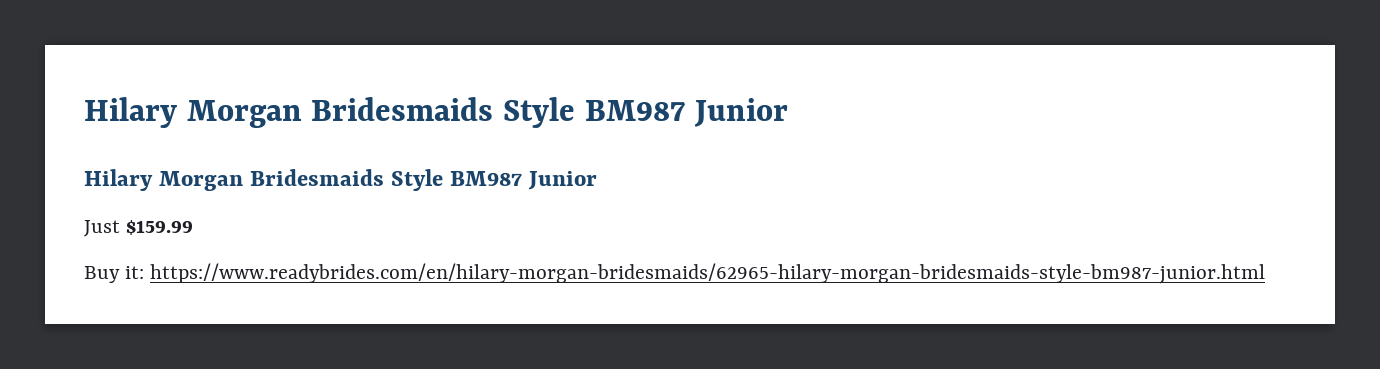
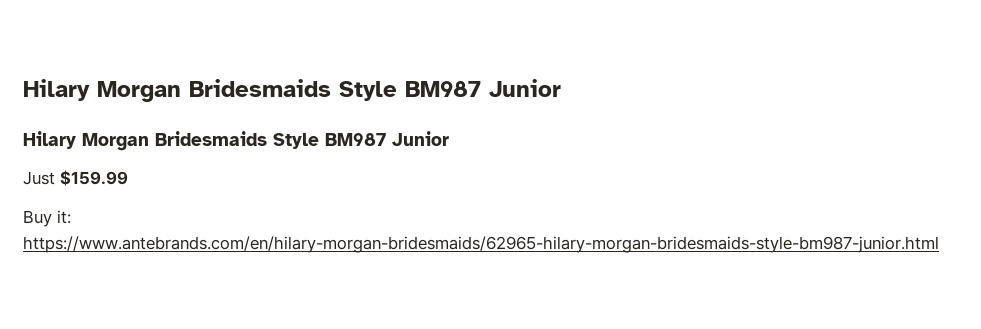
[150,263,1266,284] https://www.readybrides.com/en/hilary-morgan-bridesmaids/62965-hilary-morgan-bridesmaids-style-bm987-junior.html -> [23,236,939,253] https://www.antebrands.com/en/hilary-morgan-bridesmaids/62965-hilary-morgan-bridesmaids-style-bm987-junior.html

